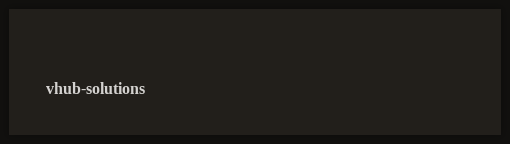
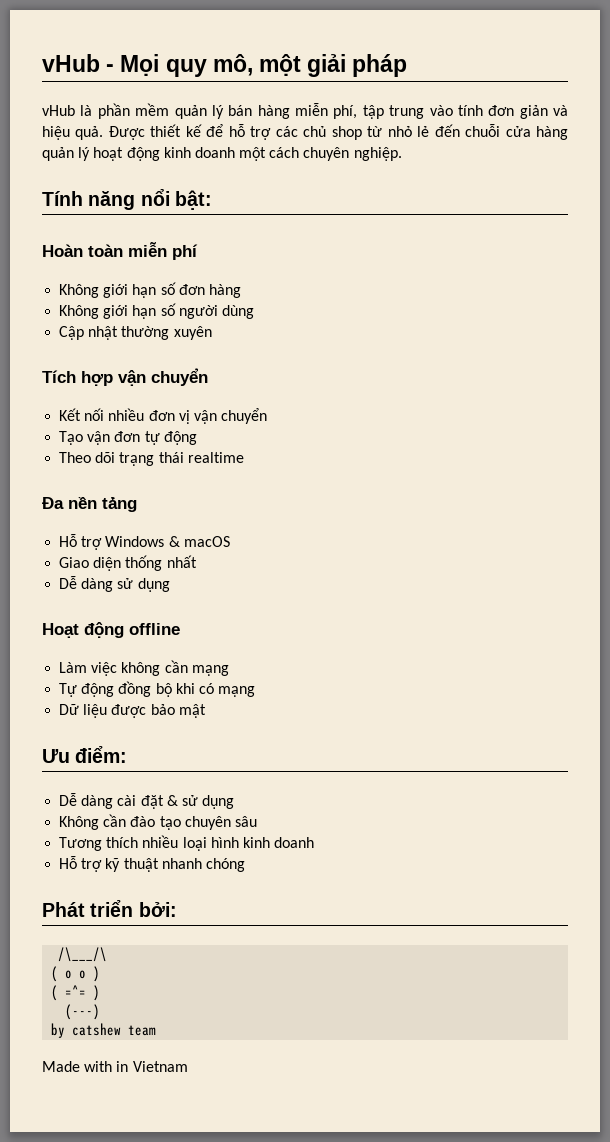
[46,82,145,94] vhub-solutions -> [42,54,408,77] [42,103,568,119] [42,124,569,140] [42,147,402,161] [42,189,212,210] [42,242,198,260] [59,282,241,298] [59,303,254,319] [59,326,212,340] [42,368,208,386] [59,408,268,424] [59,431,197,445] [59,452,244,466] [42,497,137,512] [59,534,230,550] [59,555,197,571] [59,576,170,592] [42,622,180,638] [59,660,229,676] [59,681,256,697] [59,704,206,718] [42,746,128,763] [59,793,235,809] [59,814,257,830] [59,835,315,851] [59,856,245,872] [42,900,177,917] [58,947,108,962] [51,966,101,982] [51,985,101,1001] [65,1004,101,1020] [51,1023,157,1038] [42,1061,188,1072] vHub - Mọi quy mô, một giải pháp // vHub là phần mềm quản lý bán hàng miễn phí, tập trung vào tính đơn giản và hiệu quả. Được thiết kế để hỗ trợ các chủ shop từ nhỏ lẻ đến chuỗi cửa hàng quản lý hoạt động kinh doanh một cách chuyên nghiệp. // Tính năng nổi bật: // Hoàn toàn miễn phí // Không giới hạn số đơn hàng // Không giới hạn số người dùng // Cập nhật thường xuyên // Tích hợp vận chuyển // Kết nối nhiều đơn vị vận chuyển // Tạo vận đơn tự động // Theo dõi trạng thái realtime // Đa nền tảng // Hỗ trợ Windows & macOS // Giao diện thống nhất // Dễ dàng sử dụng // Hoạt động offline // Làm việc không cần mạng // Tự động đồng bộ khi có mạng // Dữ liệu được bảo mật // Ưu điểm: // Dễ dàng cài đặt & sử dụng // Không cần đào tạo chuyên sâu // Tương thích nhiều loại hình kinh doanh // Hỗ trợ kỹ thuật nhanh chóng // Phát triển bởi: // /\___/\ // ( o o ) // ( =^= ) // (---) // by catshew team // Made with in Vietnam

